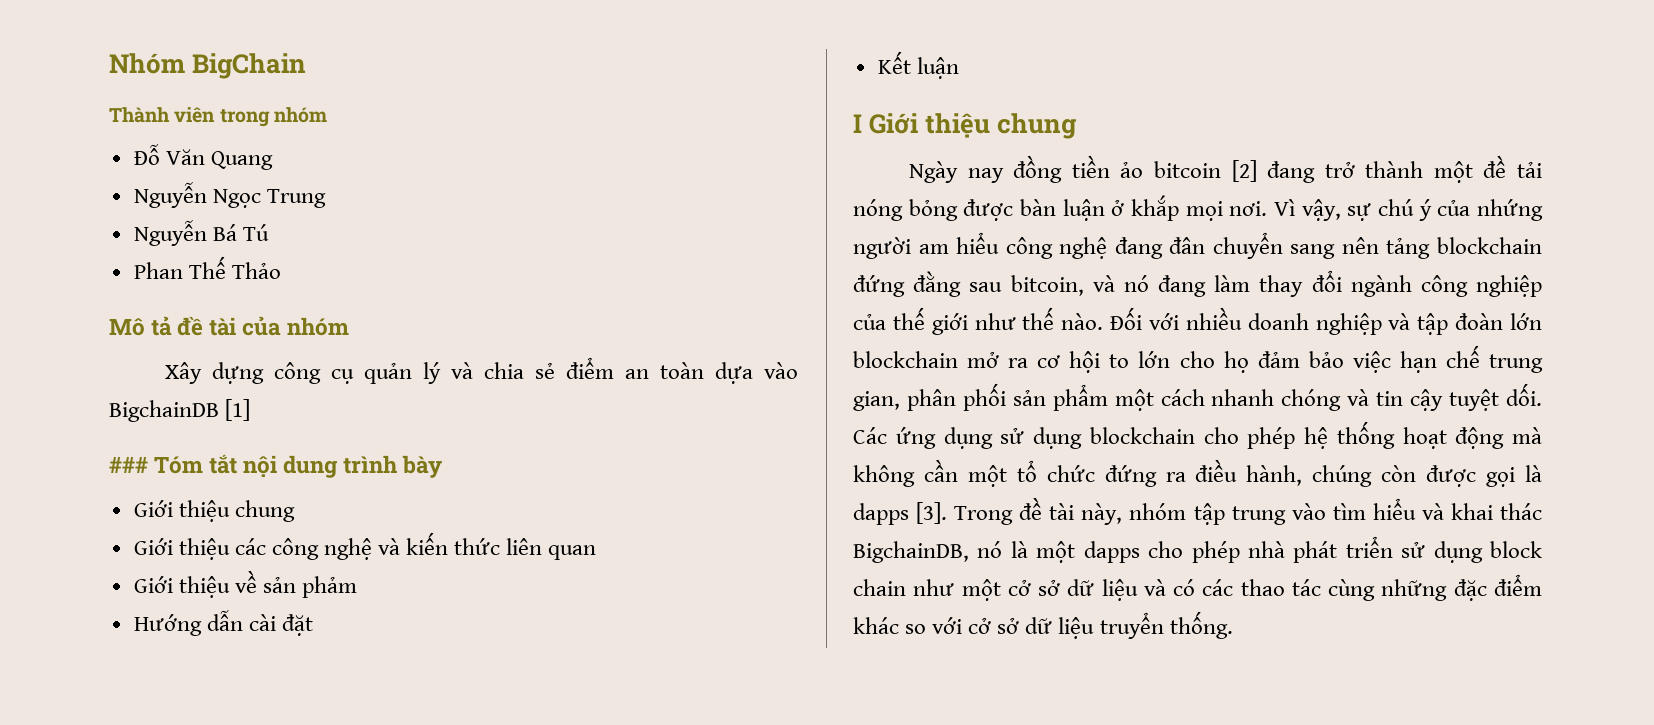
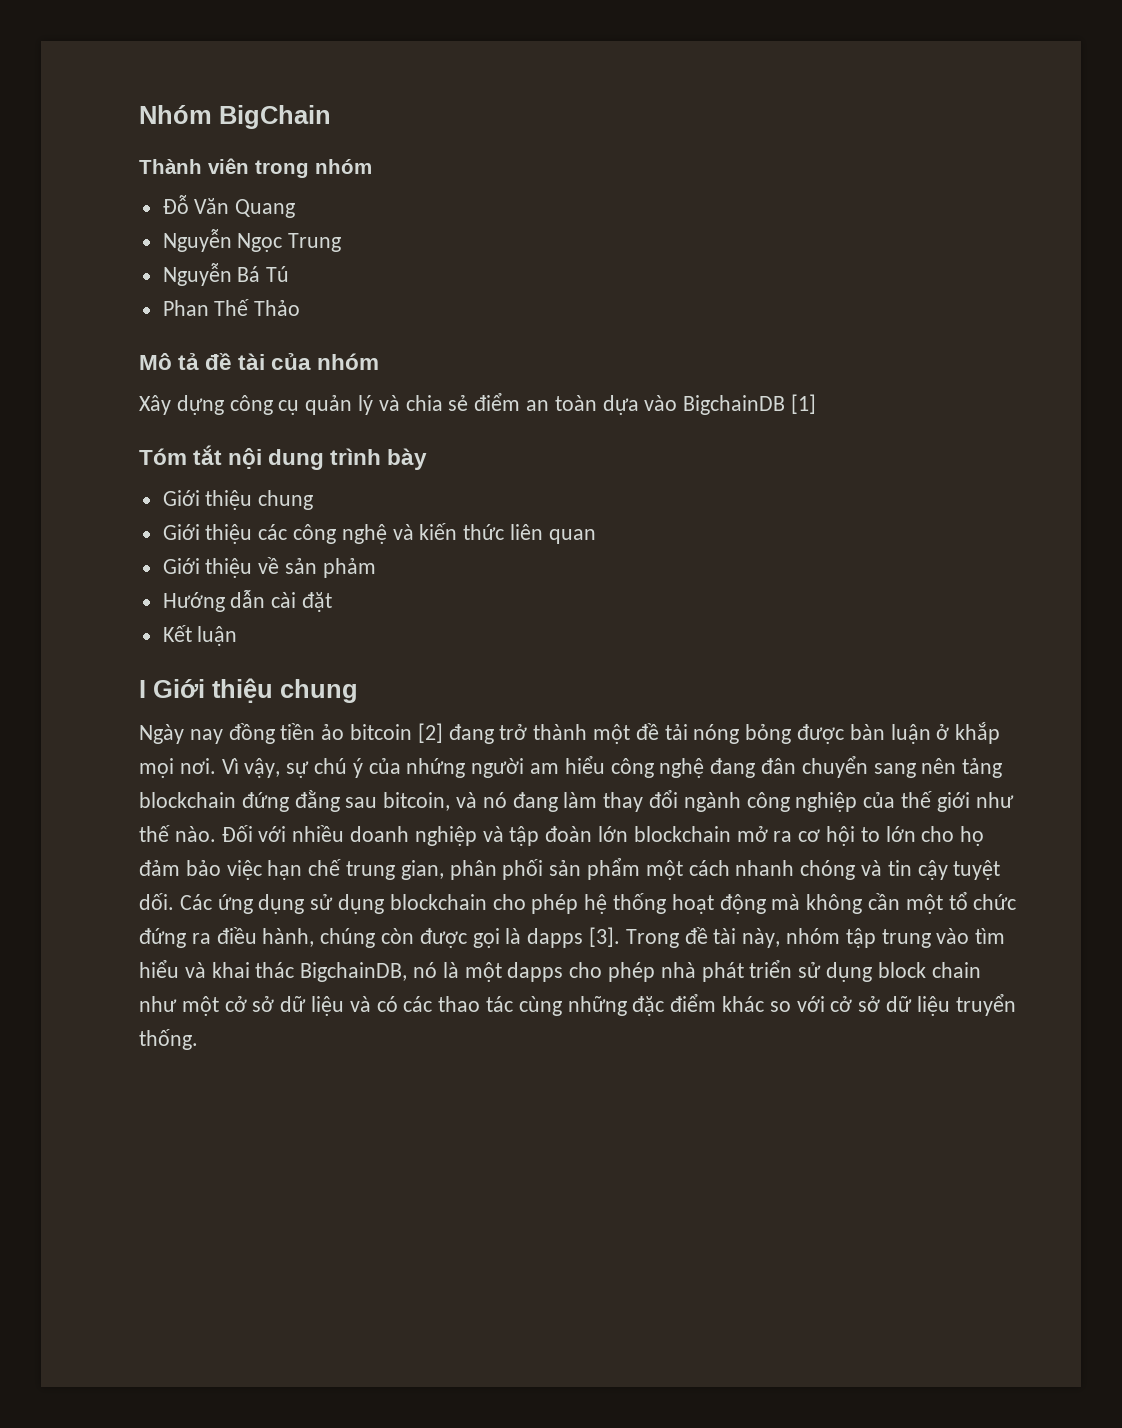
[109,457,148,473] ### -> (817, 404) none

